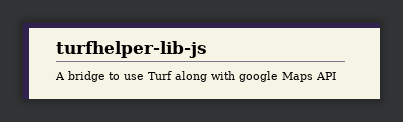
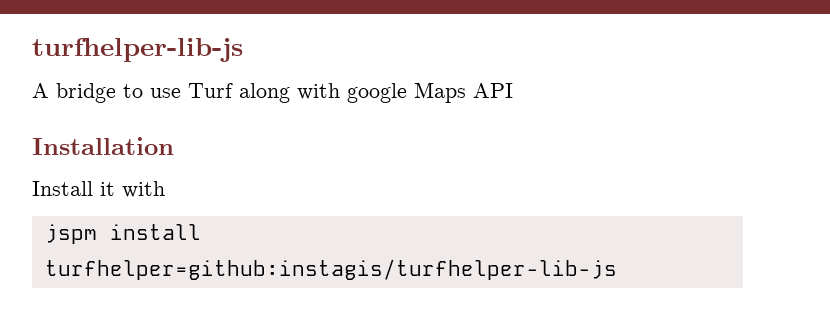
(336, 76) none -> [32,137,174,155] [32,181,165,198] [44,224,201,244] [44,259,617,280] // Installation // Install it with // jspm install turfhelper=github:instagis/turfhelper-lib-js

